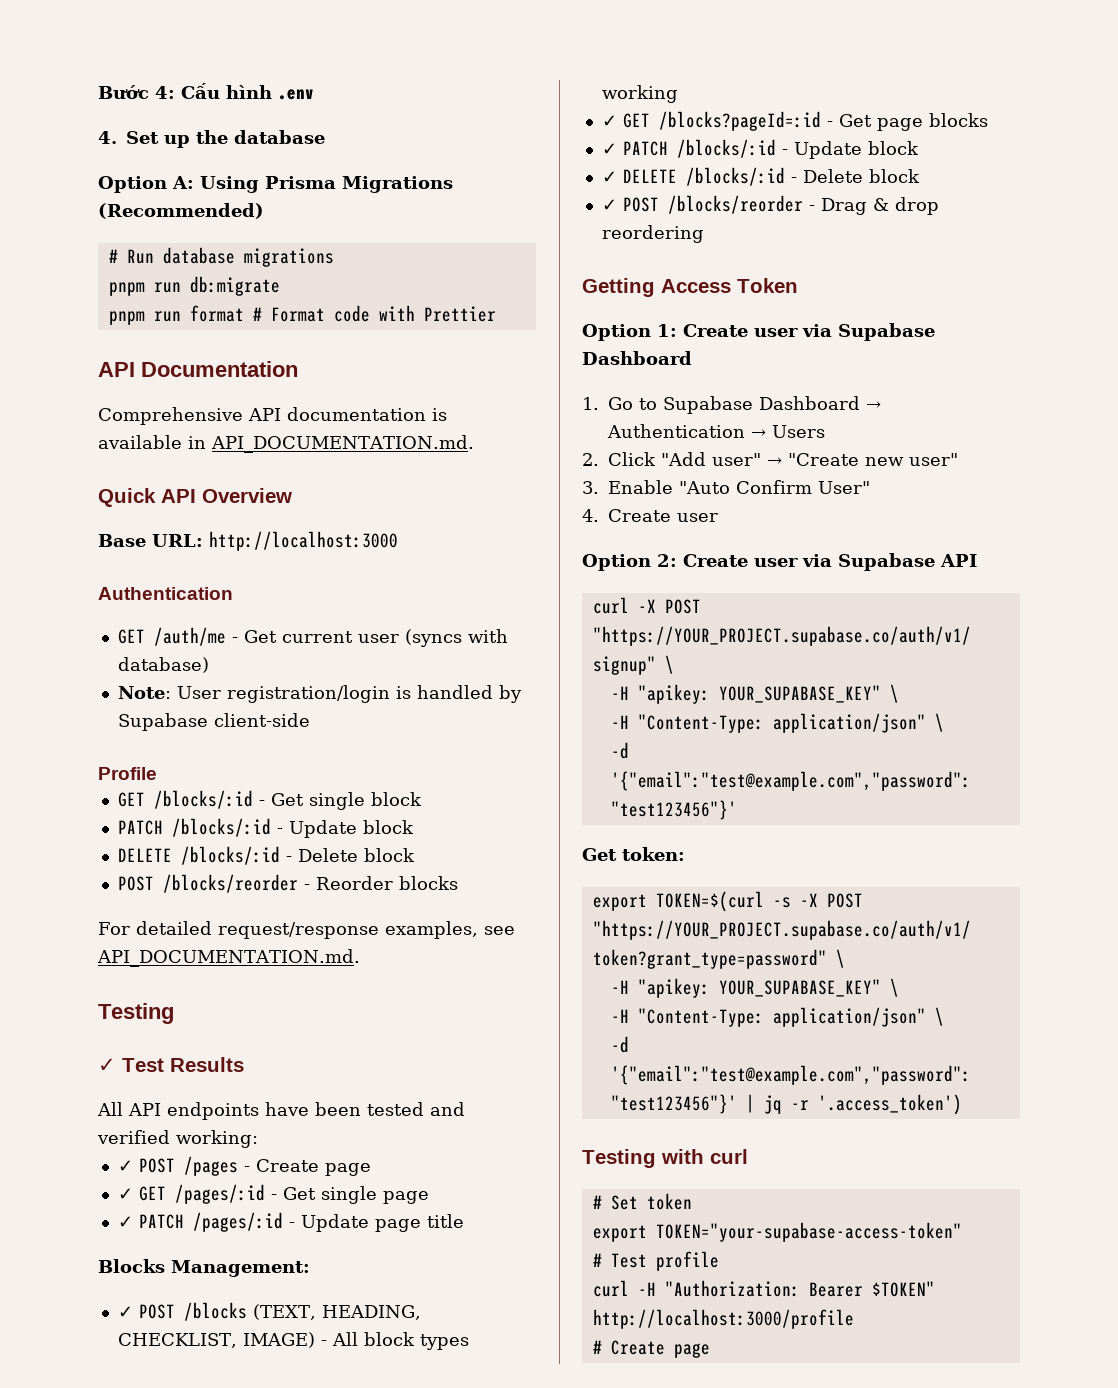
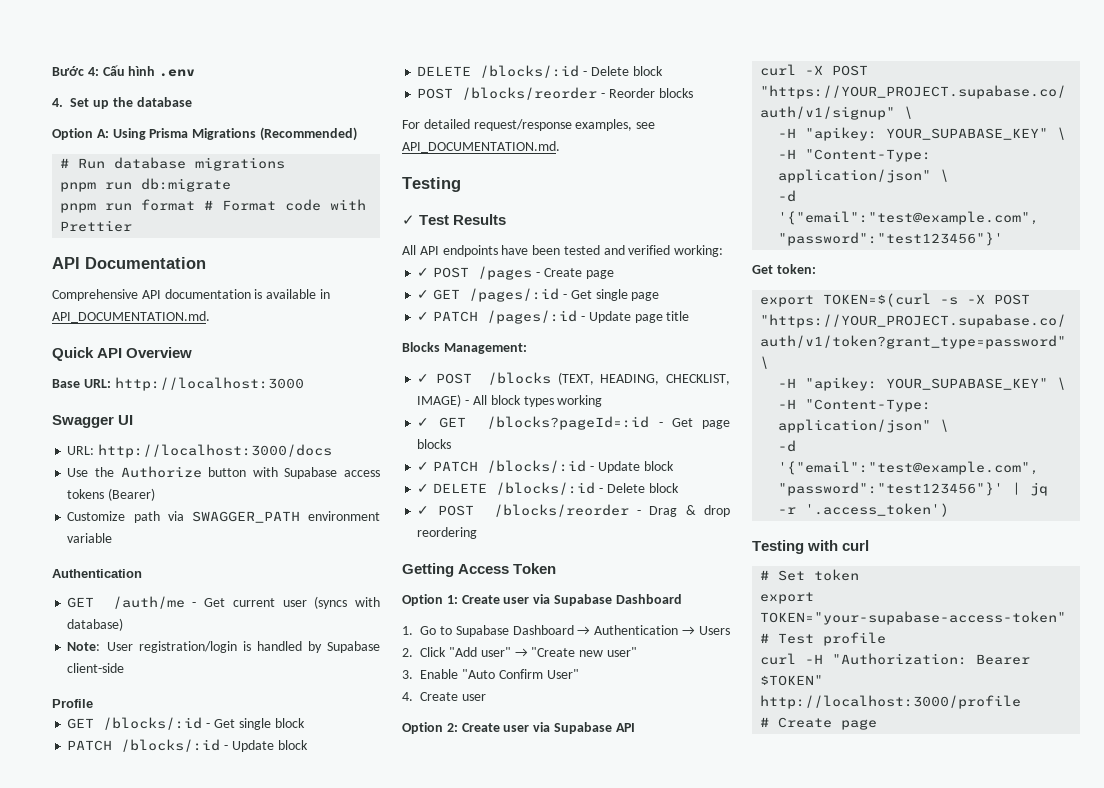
(398, 541) none -> [52,415,134,428] [67,444,333,458] [67,466,380,479] [67,488,156,501] [67,511,380,523] [67,533,113,543] // Swagger UI // URL: http://localhost:3000/docs // Use the Authorize button with Supabase access tokens (Bearer) // Customize path via SWAGGER_PATH environment variable

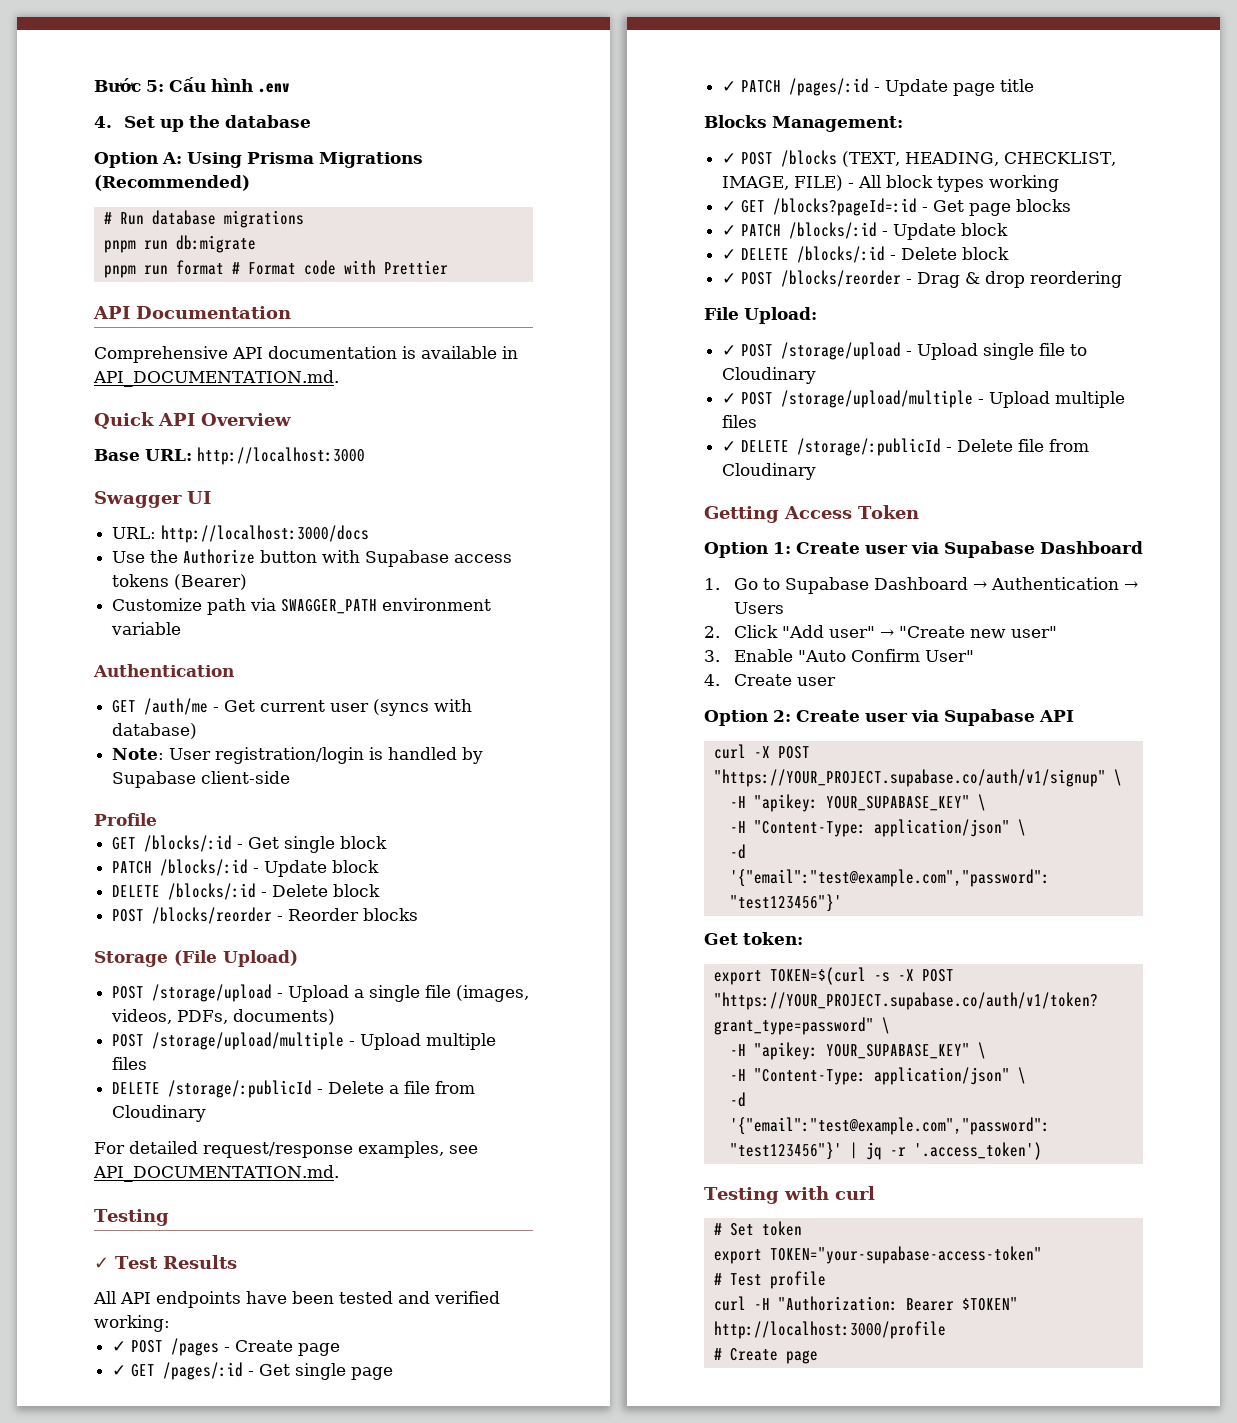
[87,67,99,76] 4: -> [146,80,164,92] 5:
(693, 93) none -> [94,950,298,967] [112,984,530,1002] [111,1009,336,1025] [112,1032,497,1050] [112,1057,148,1070] [112,1080,476,1098] [112,1105,207,1122] // Storage (File Upload) // POST /storage/upload - Upload a single file (images, videos, PDFs, documents) // POST /storage/upload/multiple - Upload multiple files // DELETE /storage/:publicId - Delete a file from Cloudinary
[417,394,462,407] IMAGE) -> [722,175,844,191] IMAGE, FILE)
(478, 533) none -> [704,307,817,324] [722,342,1088,360] [722,367,817,384] [722,390,1126,408] [722,415,758,428] [722,438,1090,456] [722,463,817,480] // File Upload: // ✓ POST /storage/upload - Upload single file to Cloudinary // ✓ POST /storage/upload/multiple - Upload multiple files // ✓ DELETE /storage/:publicId - Delete file from Cloudinary

